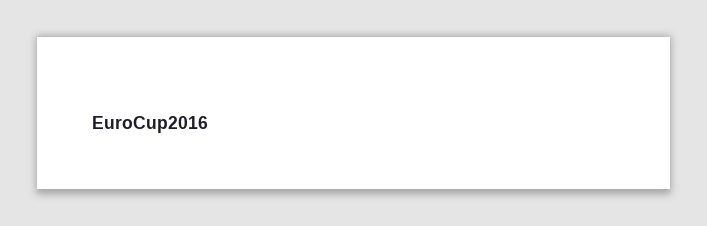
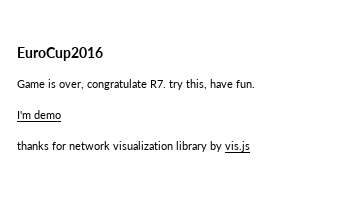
(208, 124) none -> [17,79,255,90] [17,110,61,119] [17,141,250,152] // Game is over, congratulate R7. try this, have fun. // I'm demo // thanks for network visualization library by vis.js

